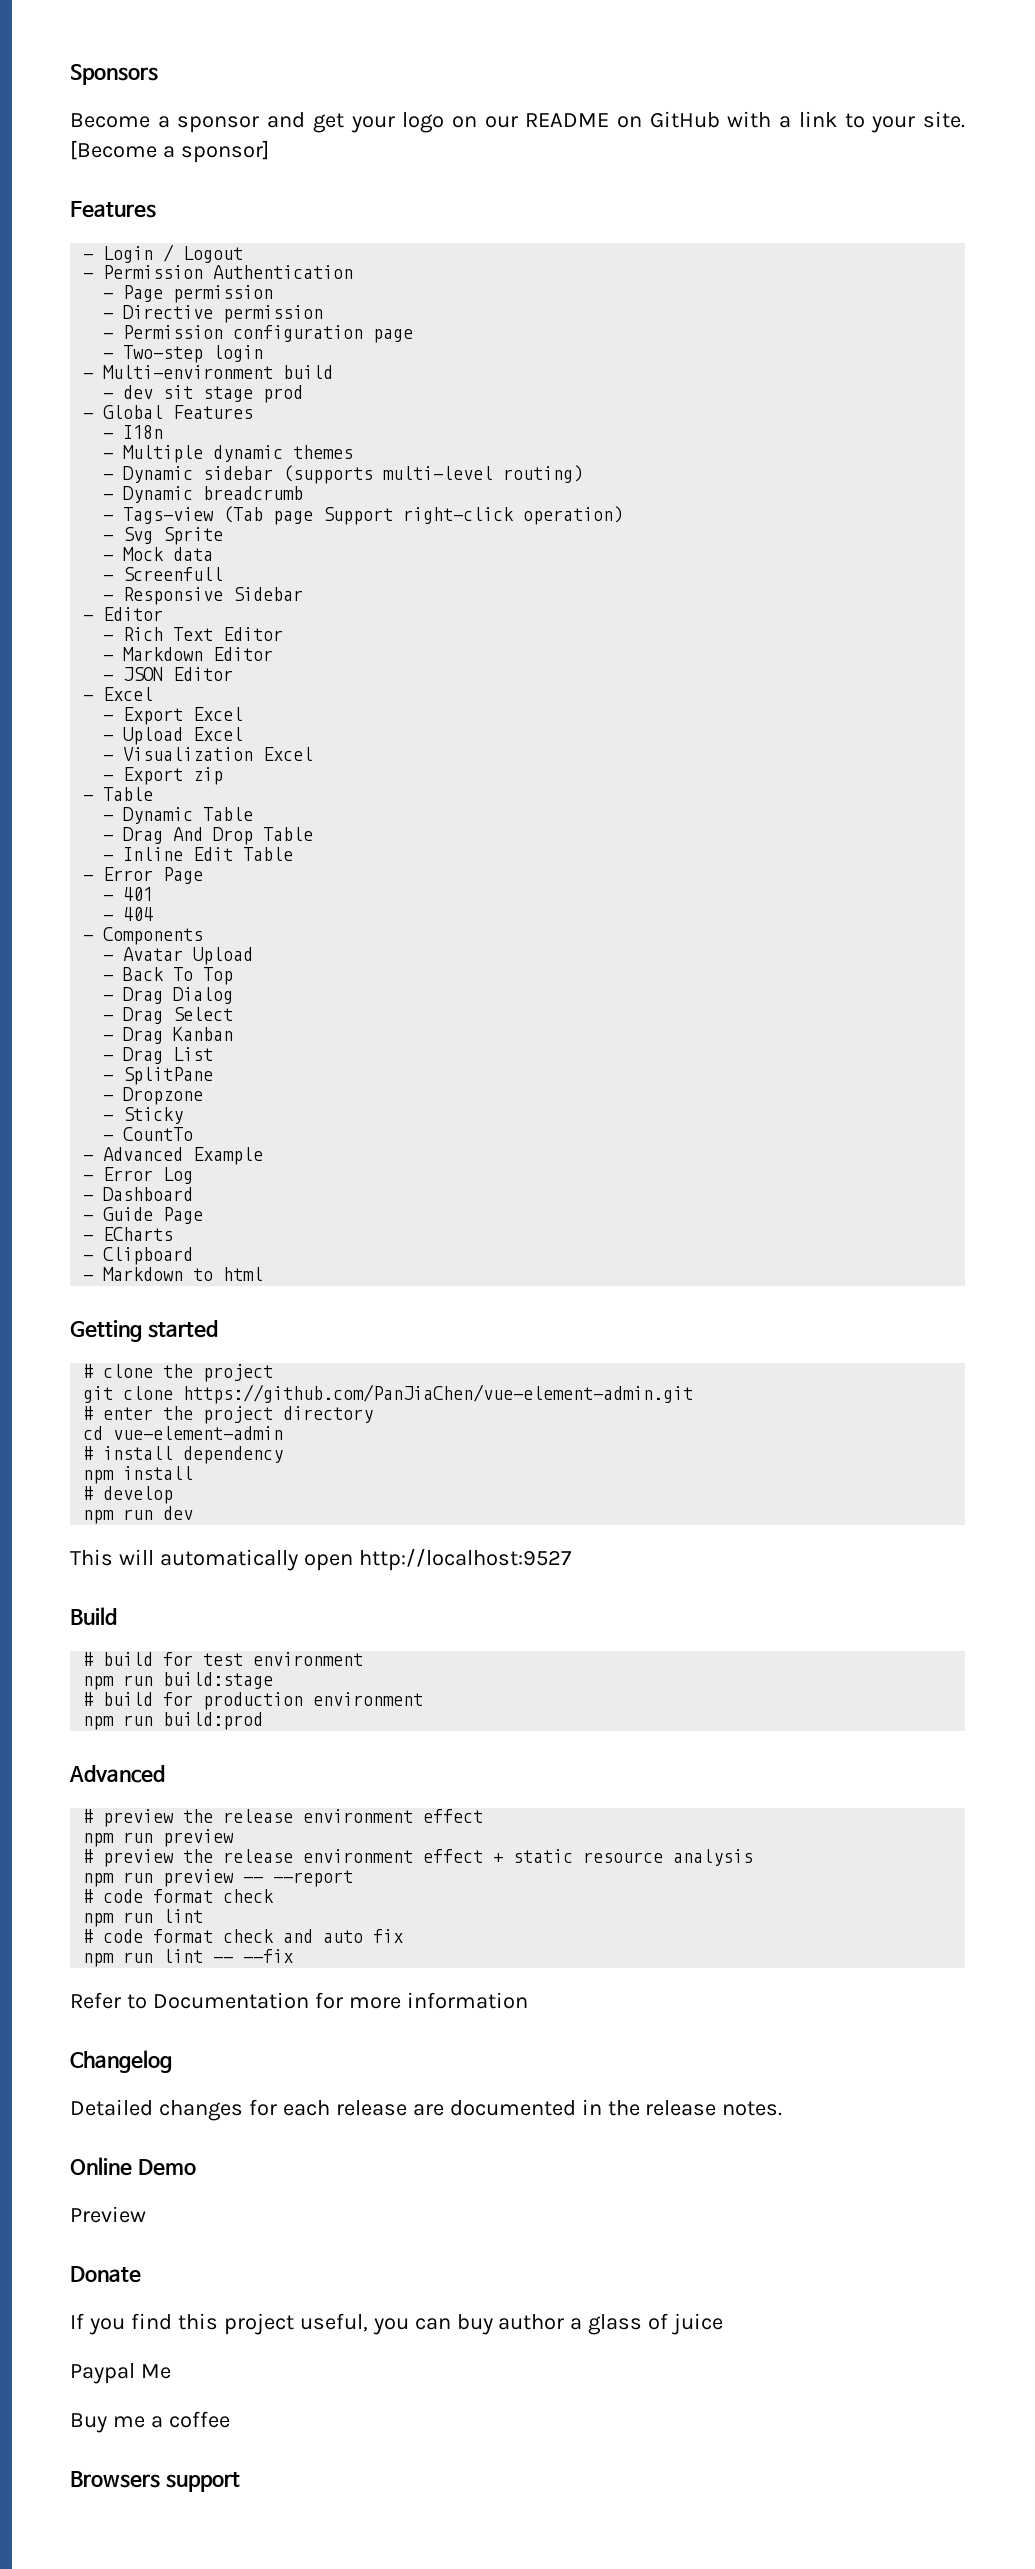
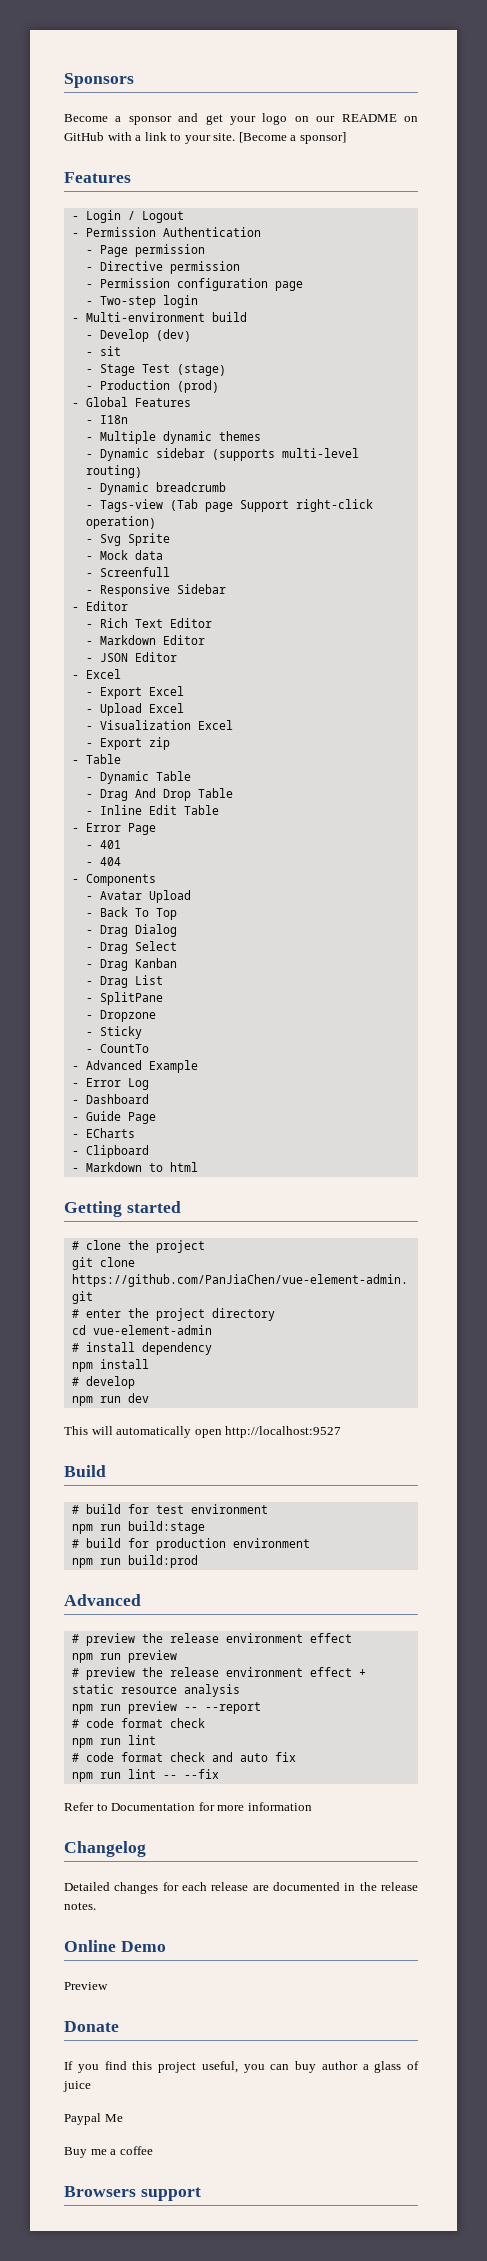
[123,385,304,403] dev sit stage prod -> [99,329,191,342] [85,346,121,356] [85,364,226,376] [85,380,219,393] Develop (dev) // - sit // - Stage Test (stage) // - Production (prod)

